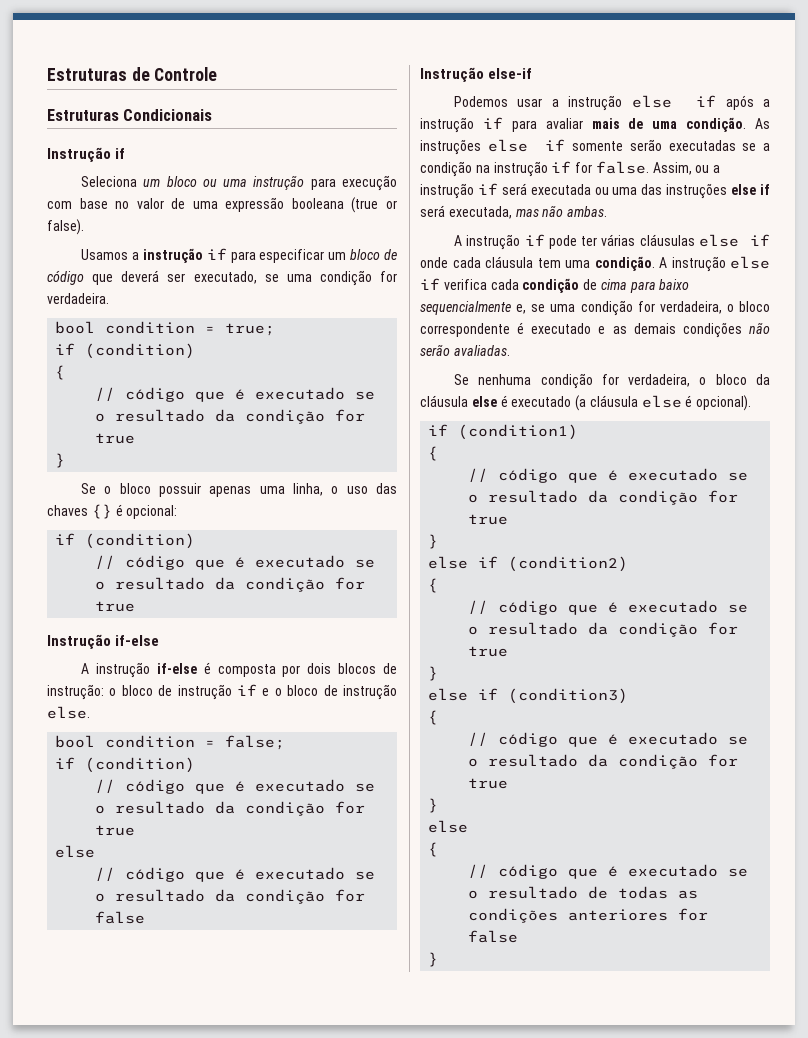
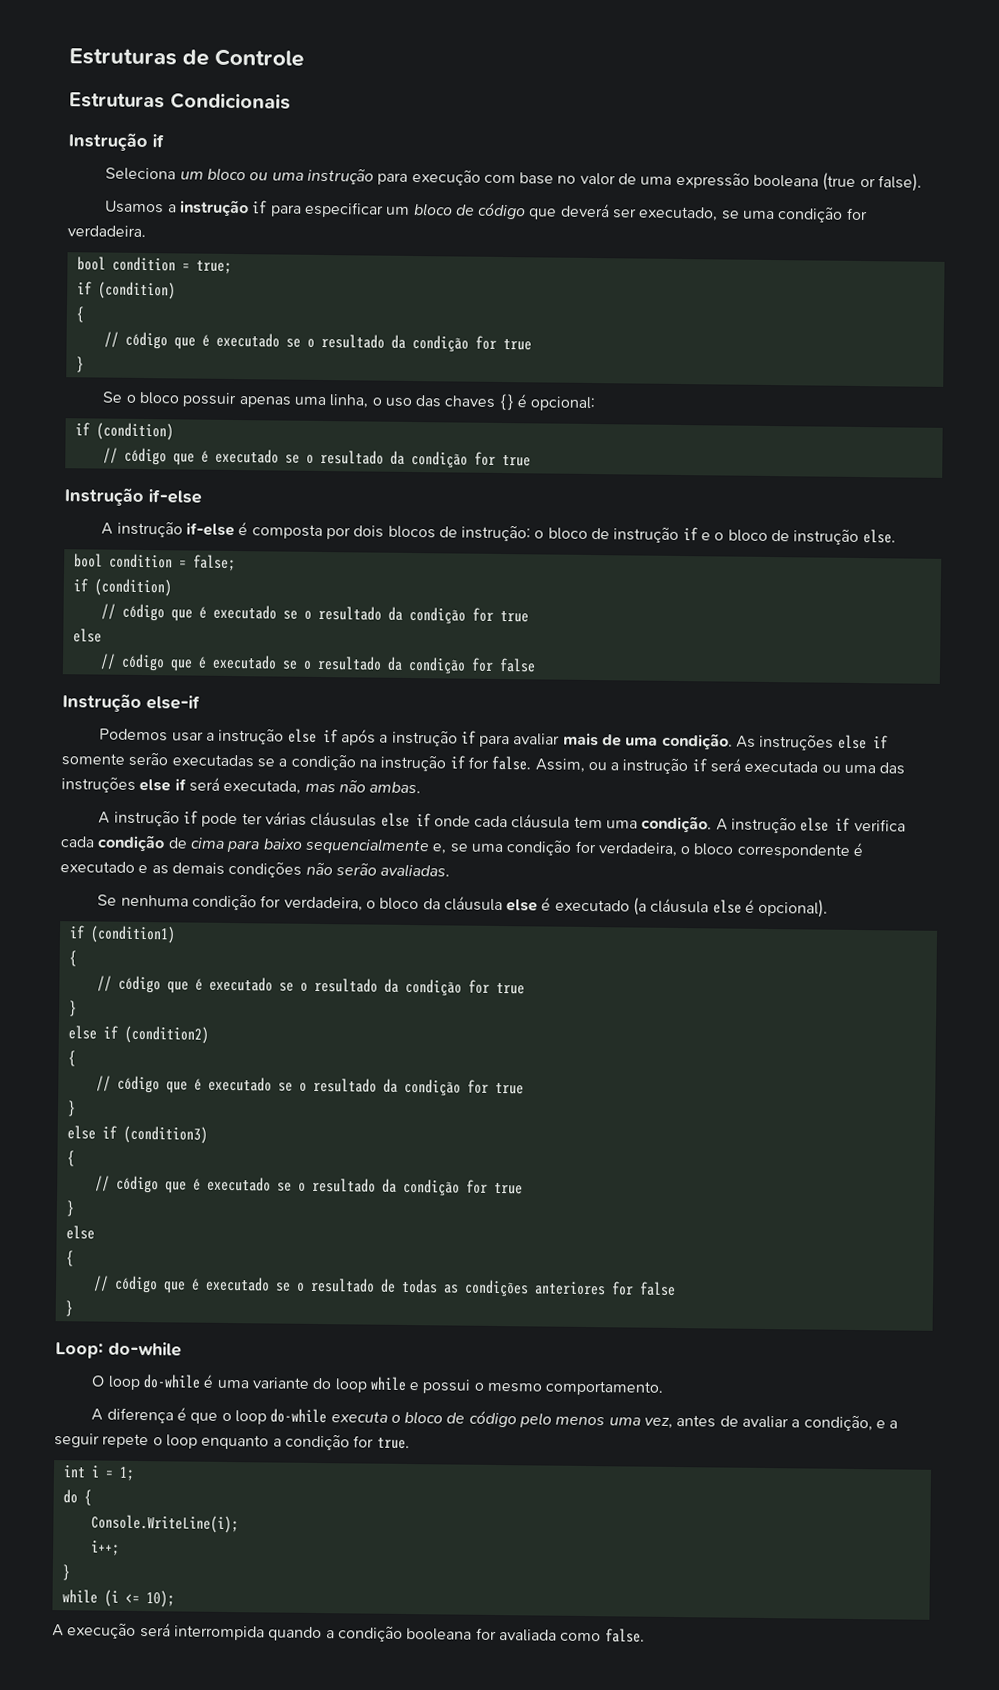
(439, 959) none -> [55,1341,182,1359] [91,1374,665,1396] [91,1407,899,1432] [54,1433,410,1451] [62,1465,135,1481] [62,1489,92,1506] [90,1514,239,1534] [90,1540,120,1556] [61,1564,70,1581] [61,1589,175,1608] [52,1622,645,1643] // Loop: do-while // O loop do-while é uma variante do loop while e possui o mesmo comportamento. // A diferença é que o loop do-while executa o bloco de código pelo menos uma vez, antes de avaliar a condição, e a seguir repete o loop enquanto a condição for true. // int i = 1; // do { // Console.WriteLine(i); // i++; // } // while (i <= 10); // A execução será interrompida quando a condição booleana for avaliada como false.

